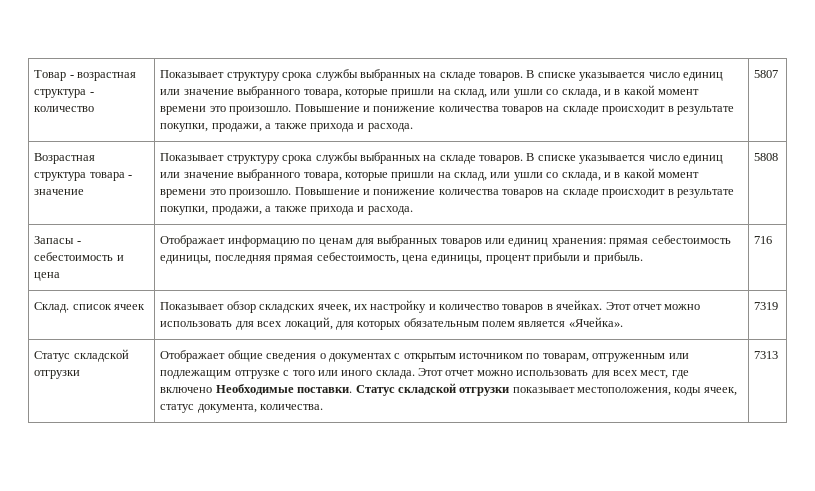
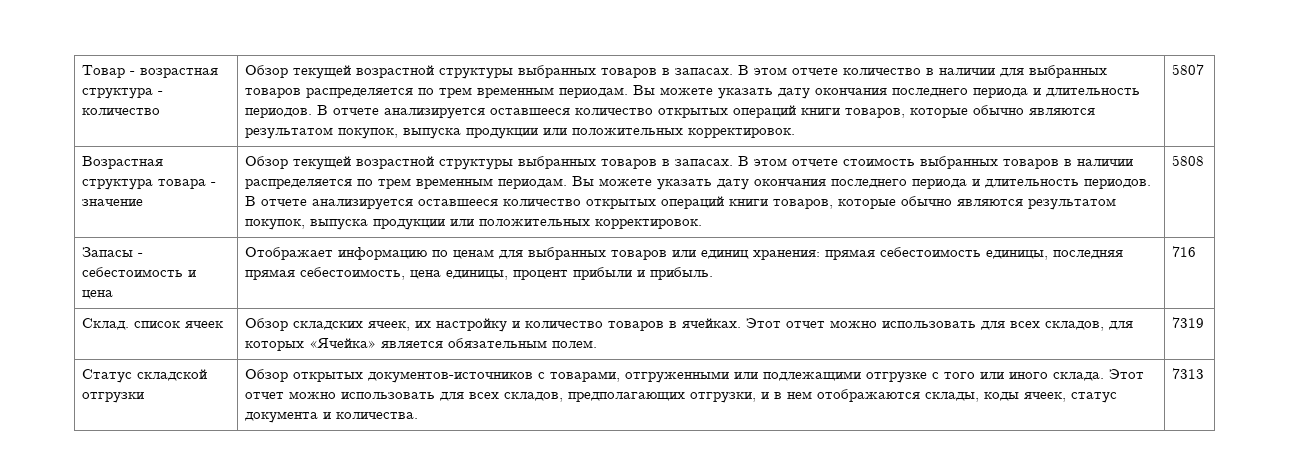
[160,69,723,81] [160,85,700,98] [160,104,734,115] [160,123,413,132] Показывает структуру срока службы выбранных на складе товаров. В списке указывается число единиц или значение выбранного товара, которые пришли на склад, или ушли со склада, и в какой момент времени это произошло. Повышение и понижение количества товаров на складе происходит в результате покупки, продажи, а также прихода и расхода. -> [245,65,1108,79] [245,85,1141,99] [245,105,1096,119] [245,127,796,139] Обзор текущей возрастной структуры выбранных товаров в запасах. В этом отчете количество в наличии для выбранных товаров распределяется по трем временным периодам. Вы можете указать дату окончания последнего периода и длительность периодов. В отчете анализируется оставшееся количество открытых операций книги товаров, которые обычно являются результатом покупок, выпуска продукции или положительных корректировок.
[160,152,723,164] [160,168,700,181] [160,187,734,198] [160,206,413,215] Показывает структуру срока службы выбранных на складе товаров. В списке указывается число единиц или значение выбранного товара, которые пришли на склад, или ушли со склада, и в какой момент времени это произошло. Повышение и понижение количества товаров на складе происходит в результате покупки, продажи, а также прихода и расхода. -> [245,156,1134,170] [245,176,1152,190] [245,196,1117,210] [245,219,703,230] Обзор текущей возрастной структуры выбранных товаров в запасах. В этом отчете стоимость выбранных товаров в наличии распределяется по трем временным периодам. Вы можете указать дату окончания последнего периода и длительность периодов. В отчете анализируется оставшееся количество открытых операций книги товаров, которые обычно являются результатом покупок, выпуска продукции или положительных корректировок.
[160,301,256,313] Показывает обзор -> [245,318,289,331] Обзор
[284,317,333,330] локаций, -> [1045,321,1105,331] складов,
[403,317,623,327] обязательным полем является «Ячейка». -> [309,338,598,348] «Ячейка» является обязательным полем.
[160,350,689,362] [160,370,232,379] Отображает общие сведения о документах с открытым источником по товарам, отгруженным или подлежащим -> [245,369,862,383] Обзор открытых документов-источников с товарами, отгруженными или подлежащими
[640,370,689,379] [160,383,672,396] мест, где включено Необходимые поставки. Статус складской отгрузки показывает местоположения, -> [504,389,980,403] складов, предполагающих отгрузки, и в нем отображаются склады,
[197,404,257,413] документа, -> [245,411,332,423] документа и

